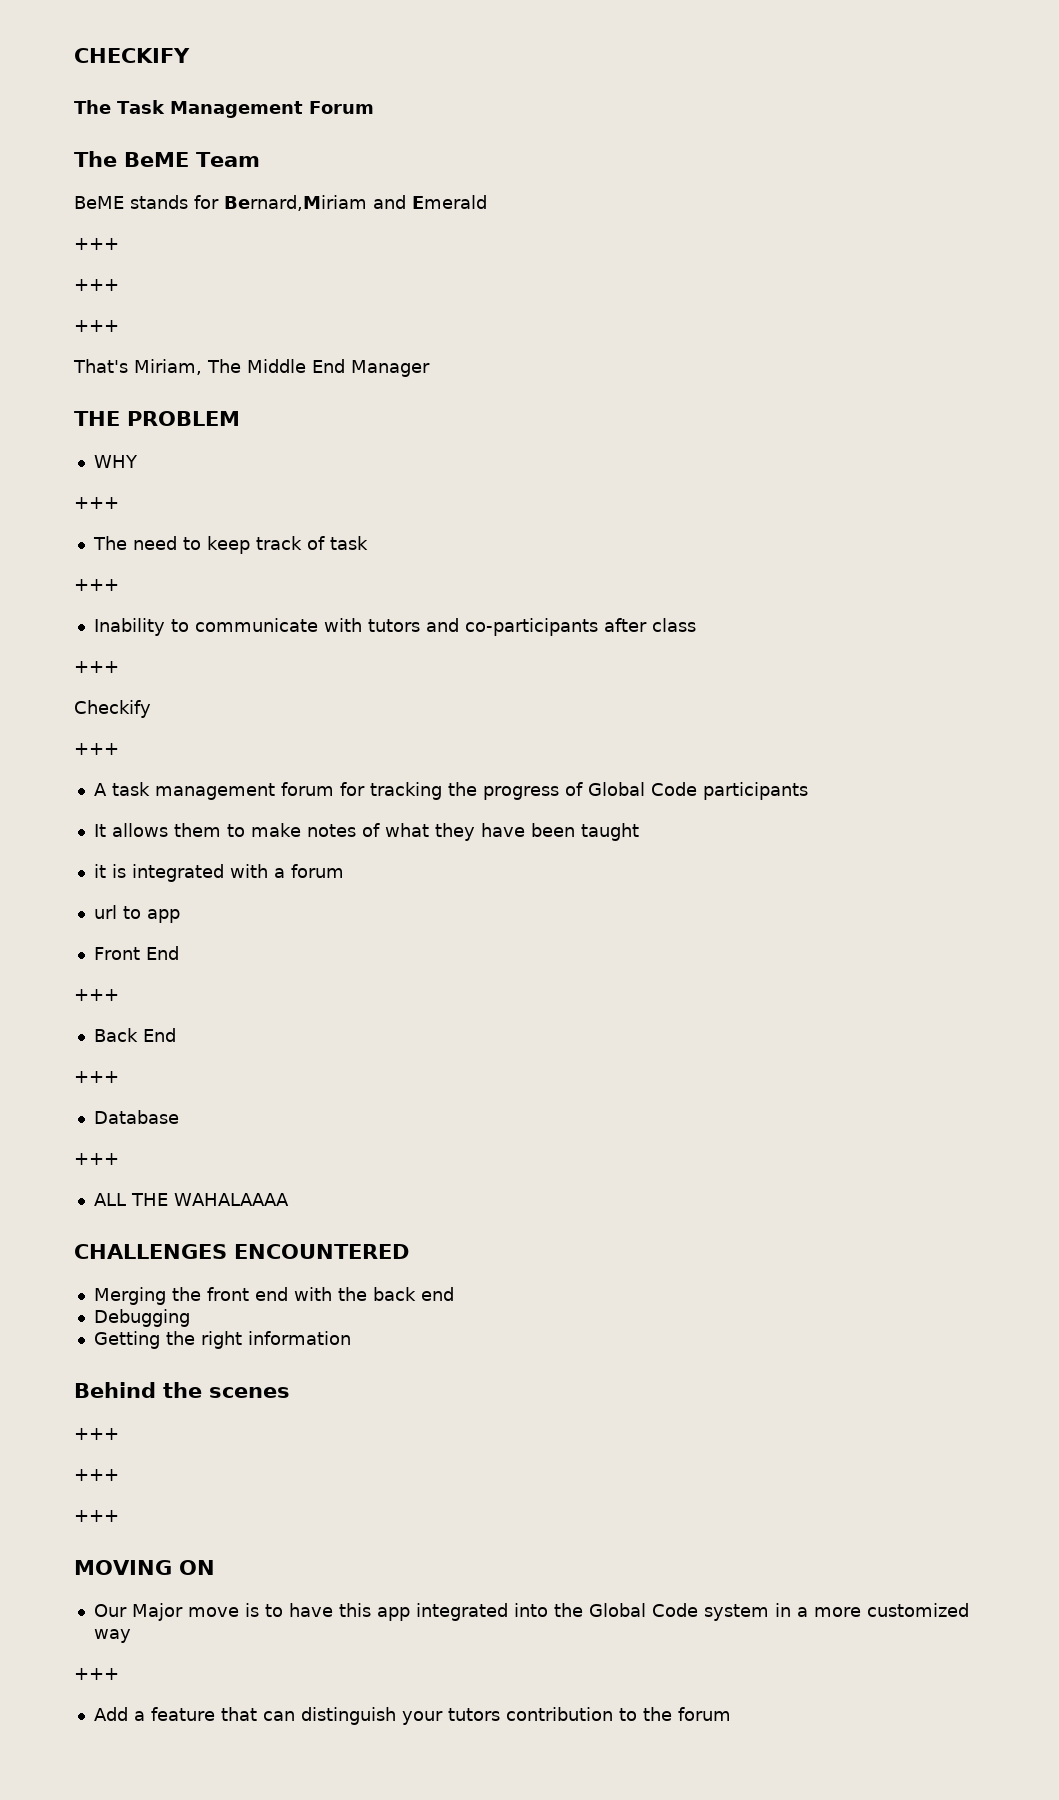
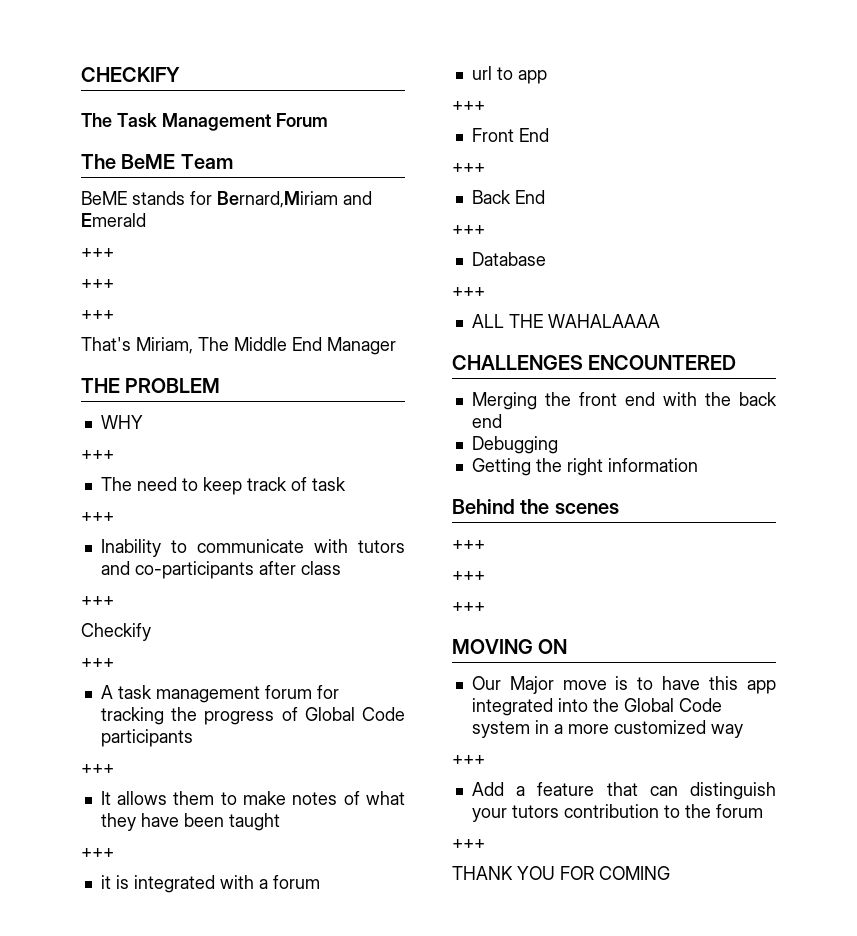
(808, 791) none -> [81,764,114,774] // +++
(639, 832) none -> [81,848,114,858] // +++
(180, 916) none -> [452,101,485,111] // +++
(731, 1714) none -> [452,839,485,849] [452,866,670,880] // +++ // THANK YOU FOR COMING

